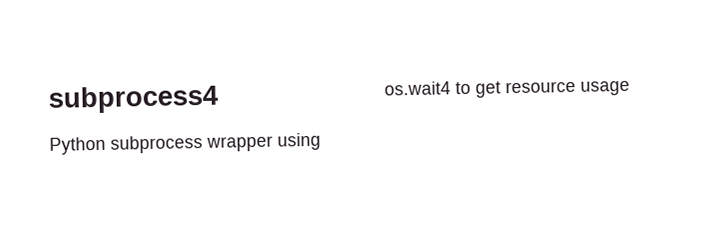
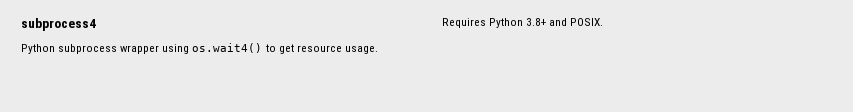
[384,81,451,96] os.wait4 -> [192,43,263,53] os.wait4()
[580,80,630,96] usage -> [344,46,378,54] [442,18,604,28] usage. Requires Python 3.8+ and POSIX.

